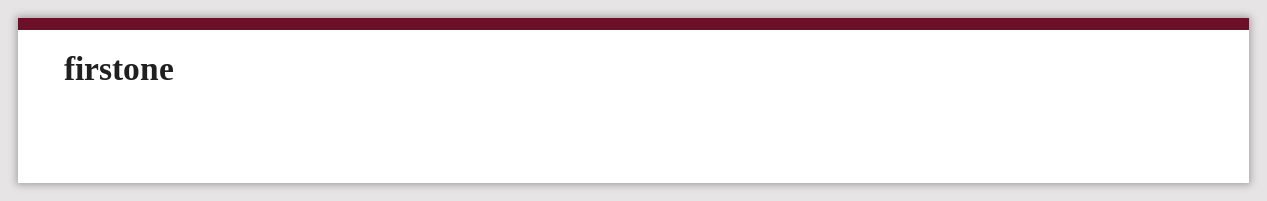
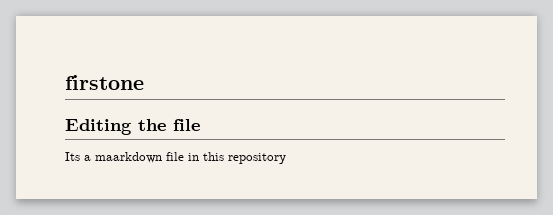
(174, 68) none -> [65,119,200,135] [65,152,286,164] // Editing the file // Its a maarkdown file in this repository

